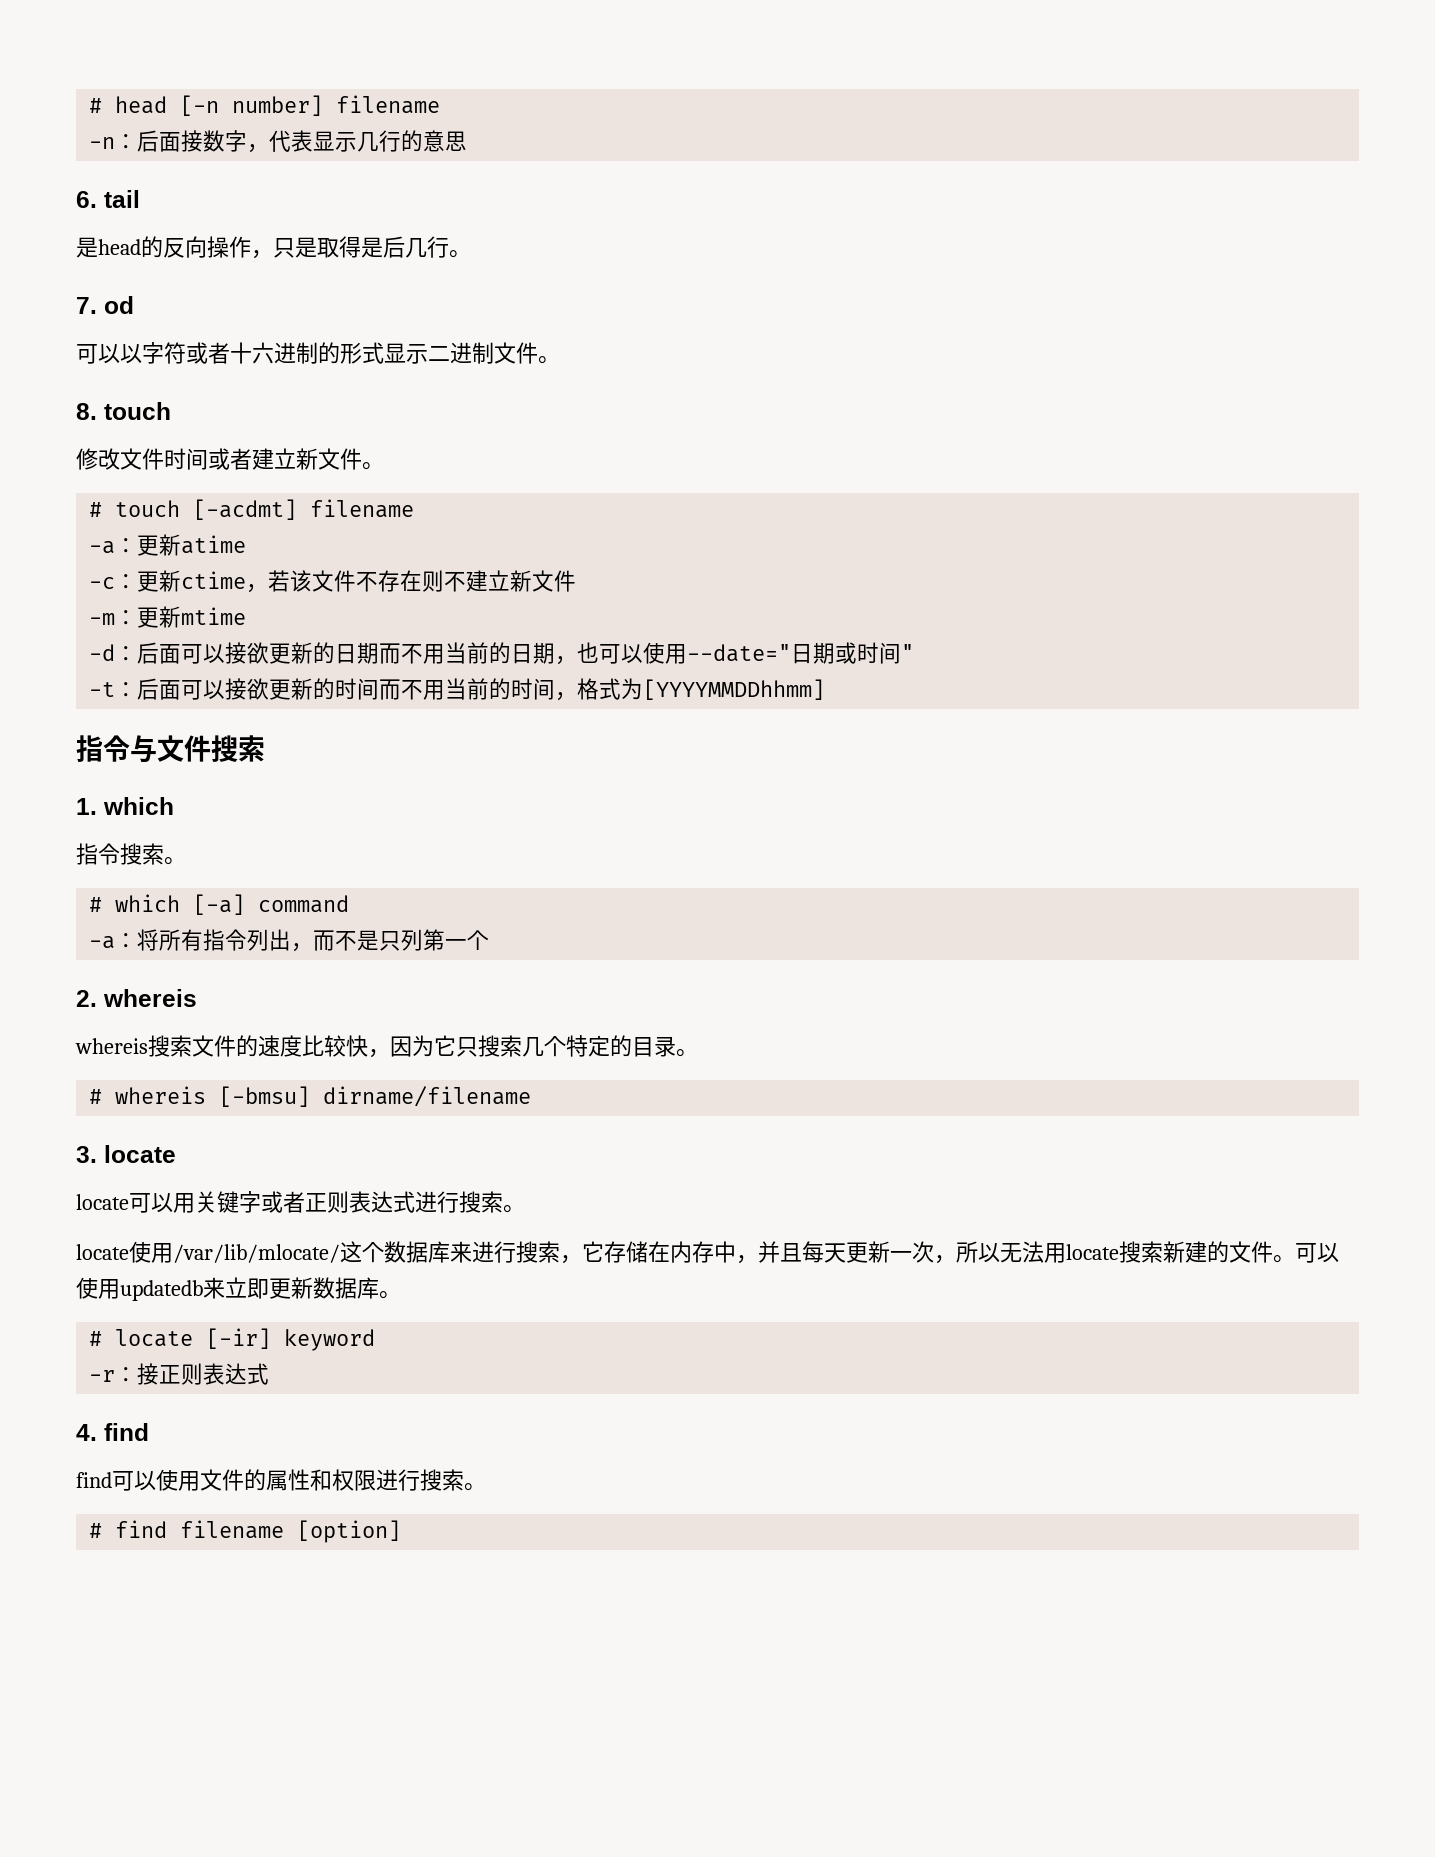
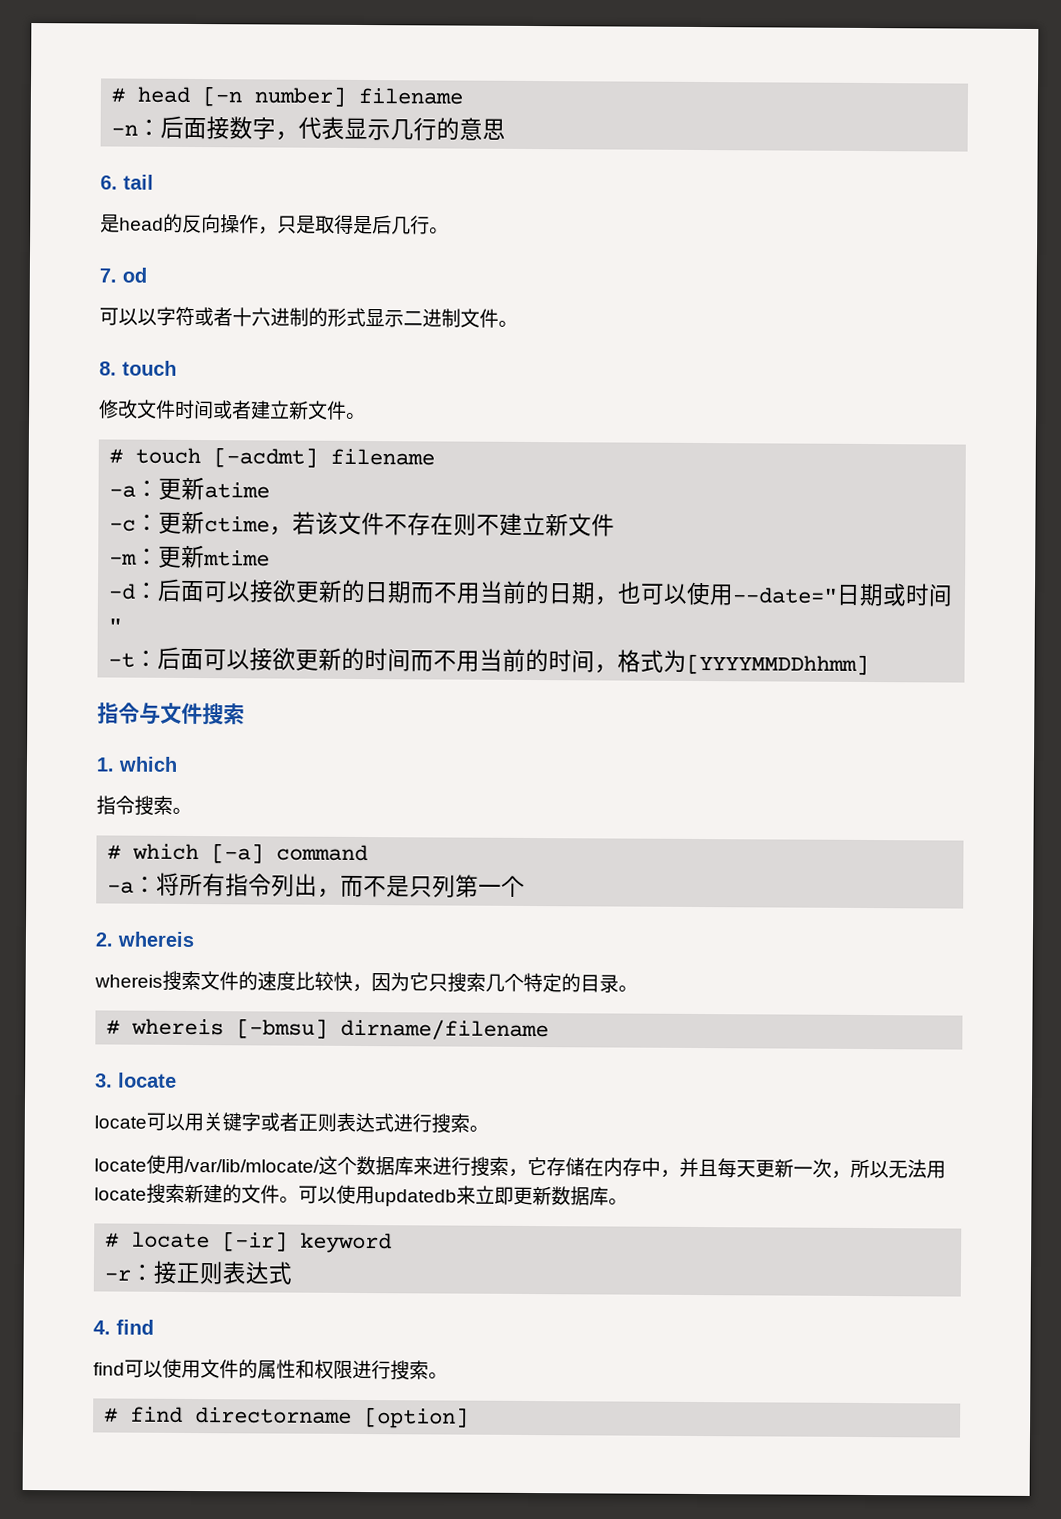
[180,1520,285,1539] filename -> [195,1407,353,1424] directorname

